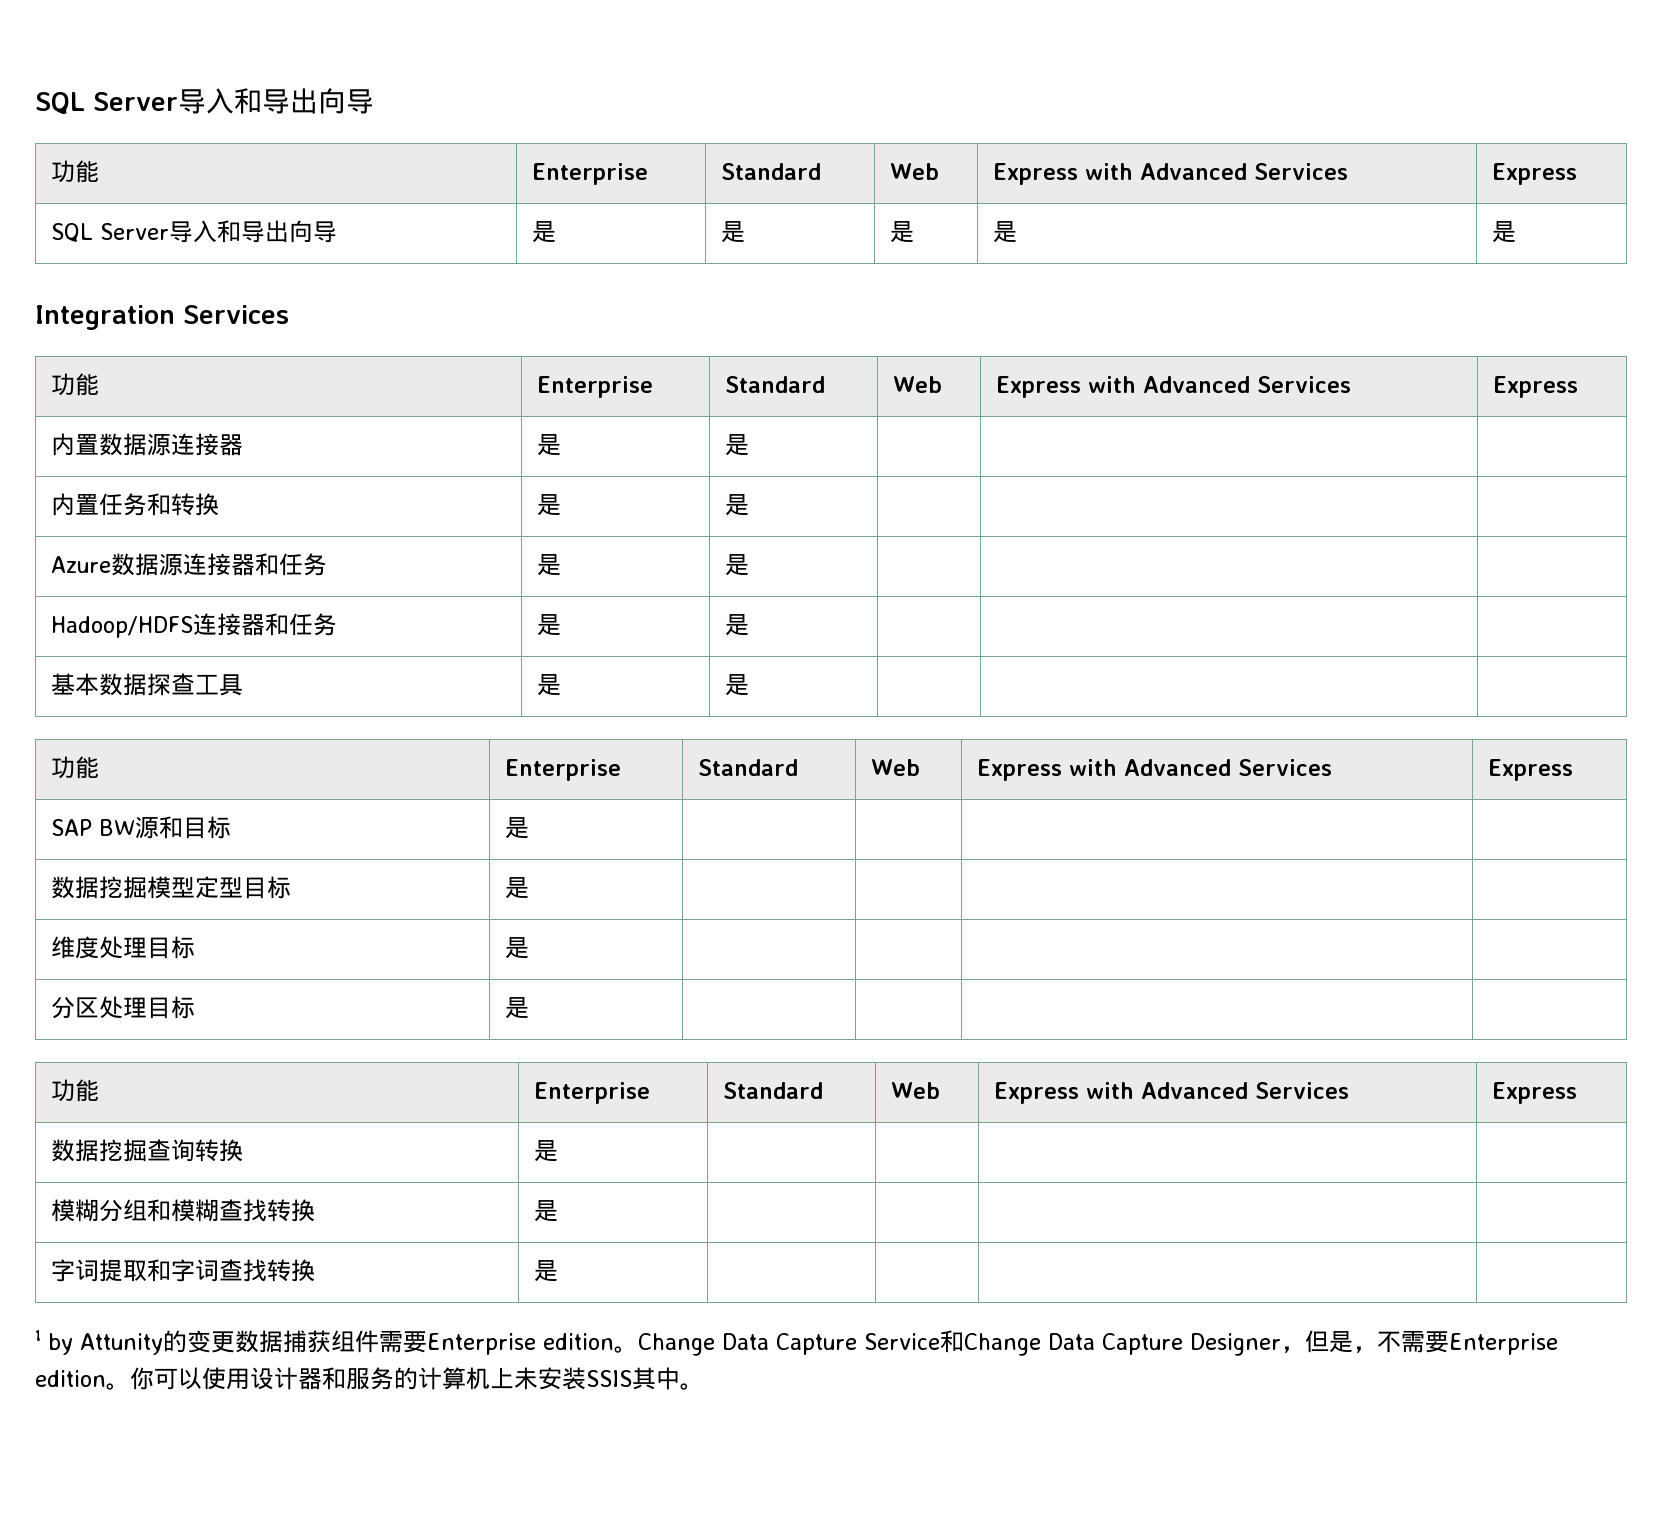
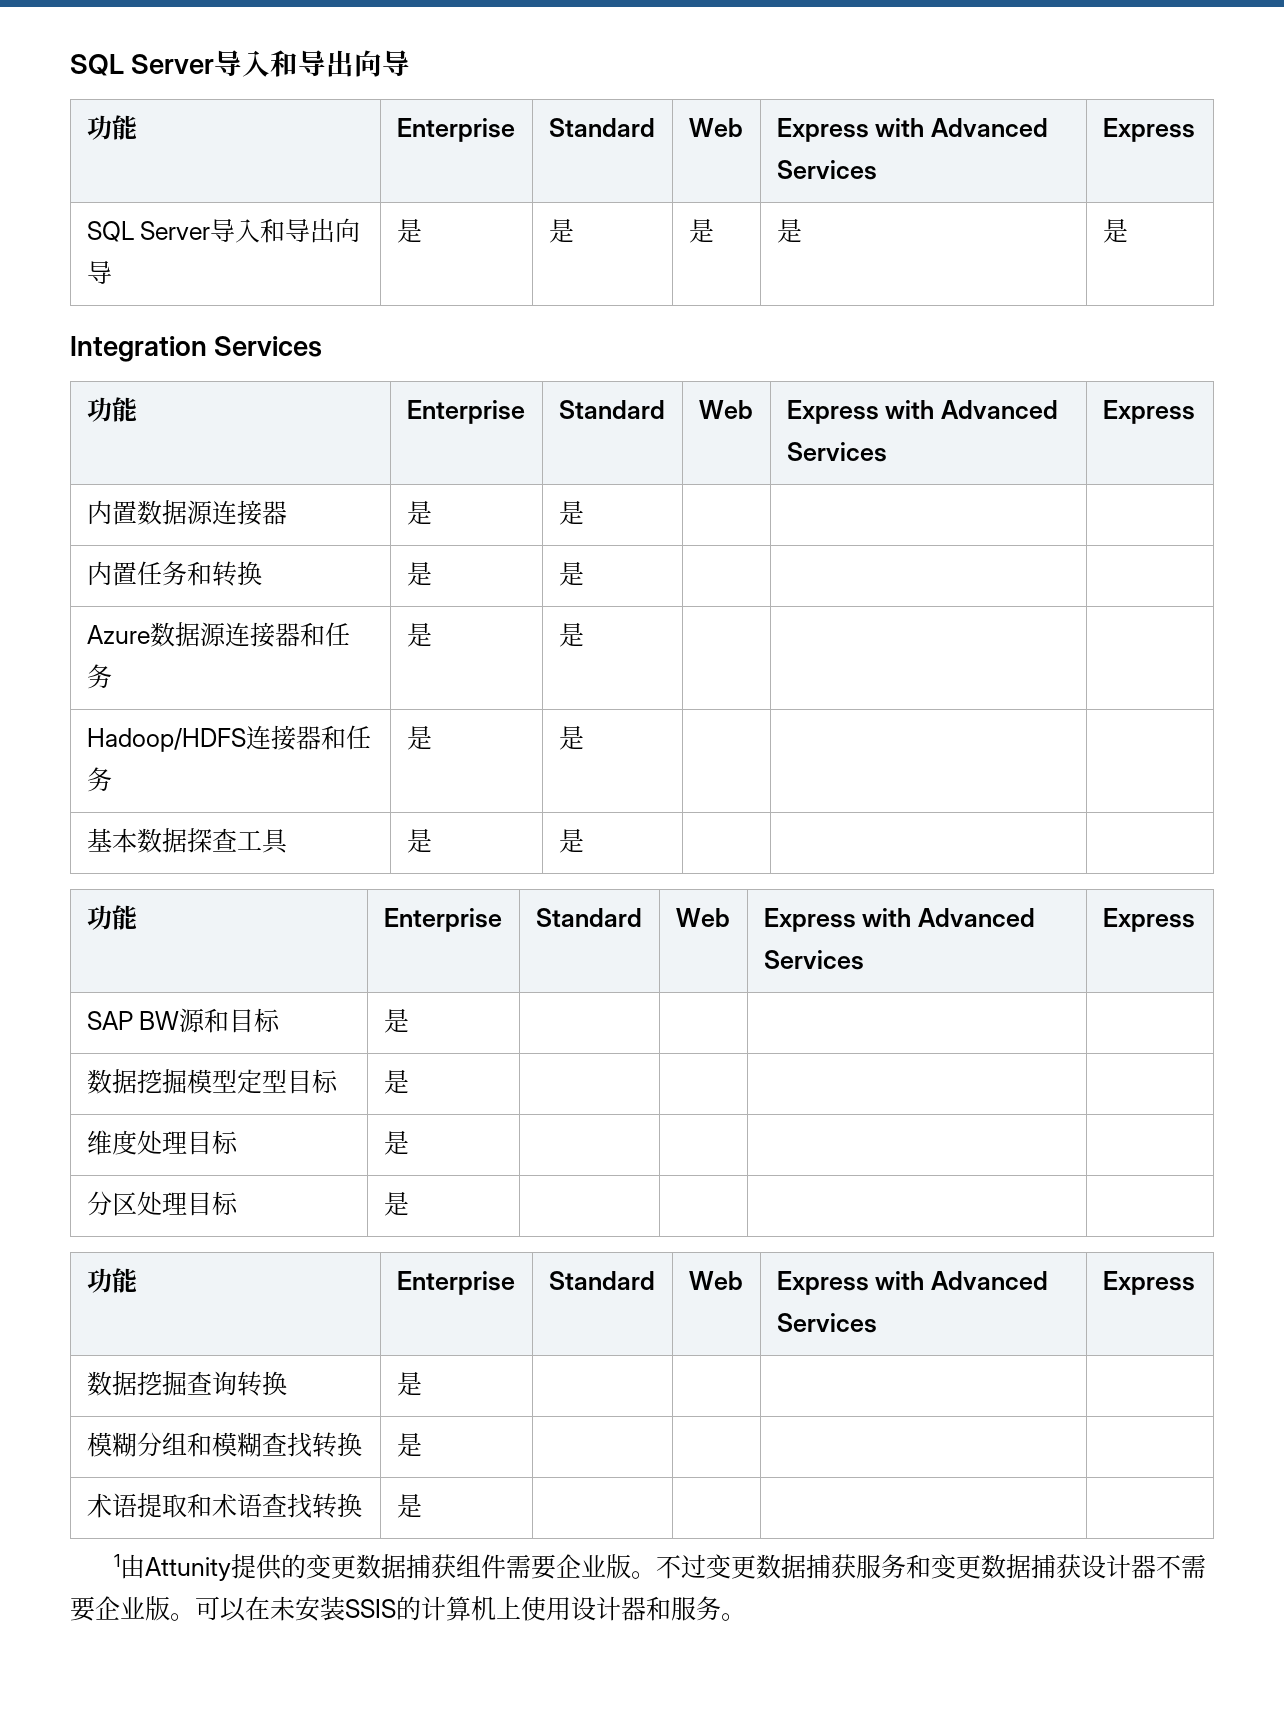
[50,1259,219,1282] 字词提取和字词 -> [86,1493,262,1518] 术语提取和术语
[48,1333,163,1355] by Attunity -> [120,1554,283,1581] 由Attunity提供
[427,1330,1558,1356] [35,1367,680,1390] Enterprise edition。Change Data Capture Service和Change Data Capture Designer，但是，不需要Enterprise edition。你可以使用设计器和服务的计算机上未安装SSIS其中 -> [556,1554,1207,1579] [70,1596,721,1622] 企业版。不过变更数据捕获服务和变更数据捕获设计器不需要企业版。可以在未安装SSIS的计算机上使用设计器和服务

